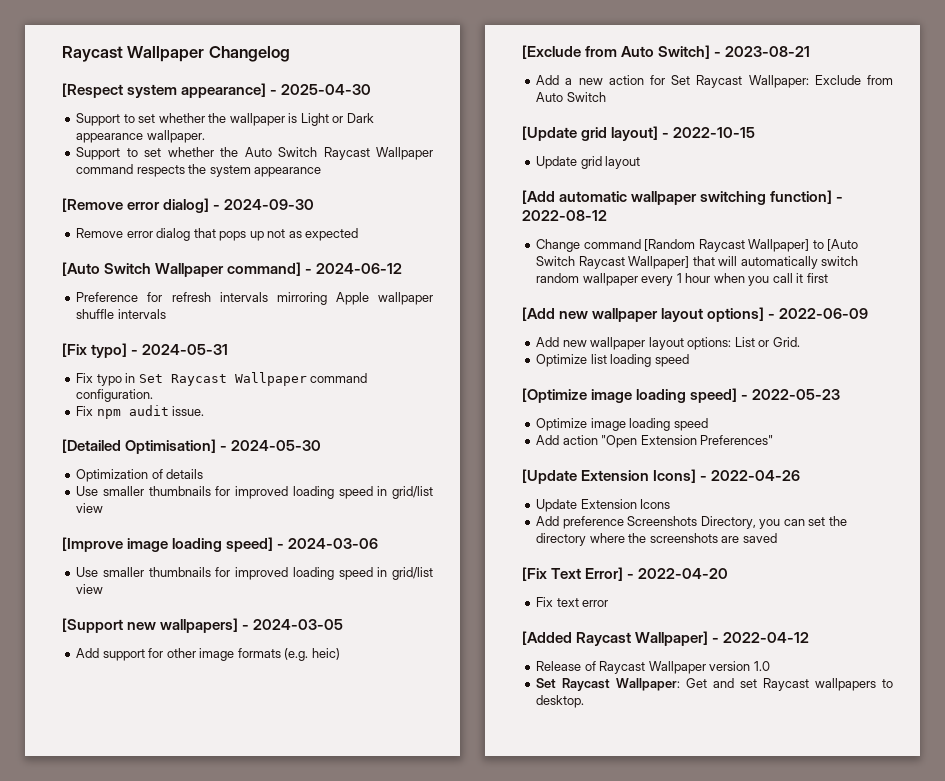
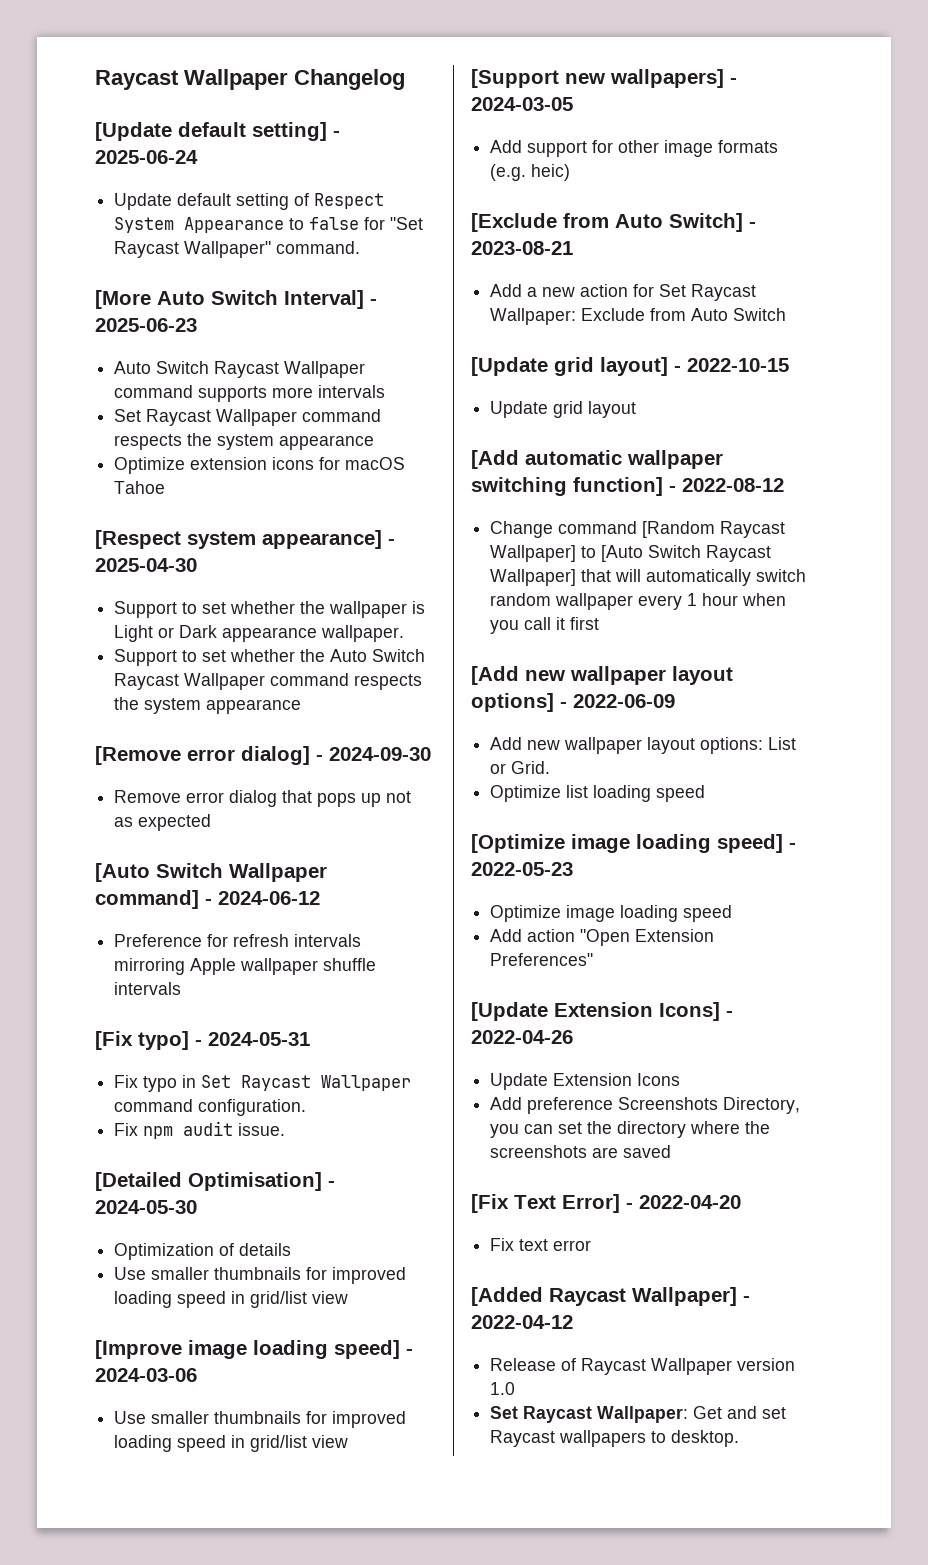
(290, 54) none -> [95,122,340,141] [95,150,198,164] [114,193,385,210] [114,217,424,233] [114,241,361,258] [95,290,377,309] [95,318,197,332] [114,361,366,378] [114,385,386,402] [114,409,382,426] [114,433,375,450] [114,457,406,474] [114,481,166,494] // [Update default setting] - 2025-06-24 // Update default setting of Respect System Appearance to false for "Set Raycast Wallpaper" command. // [More Auto Switch Interval] - 2025-06-23 // Auto Switch Raycast Wallpaper command supports more intervals // Set Raycast Wallpaper command respects the system appearance // Optimize extension icons for macOS Tahoe

